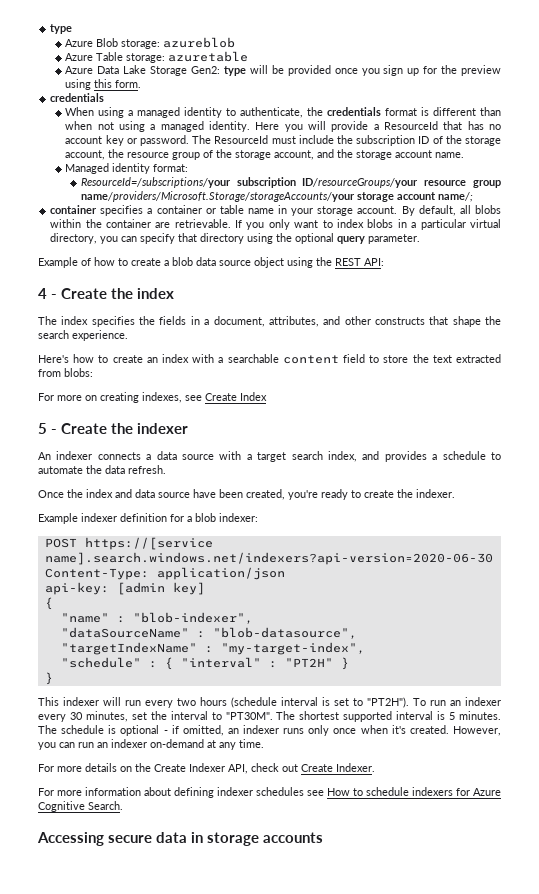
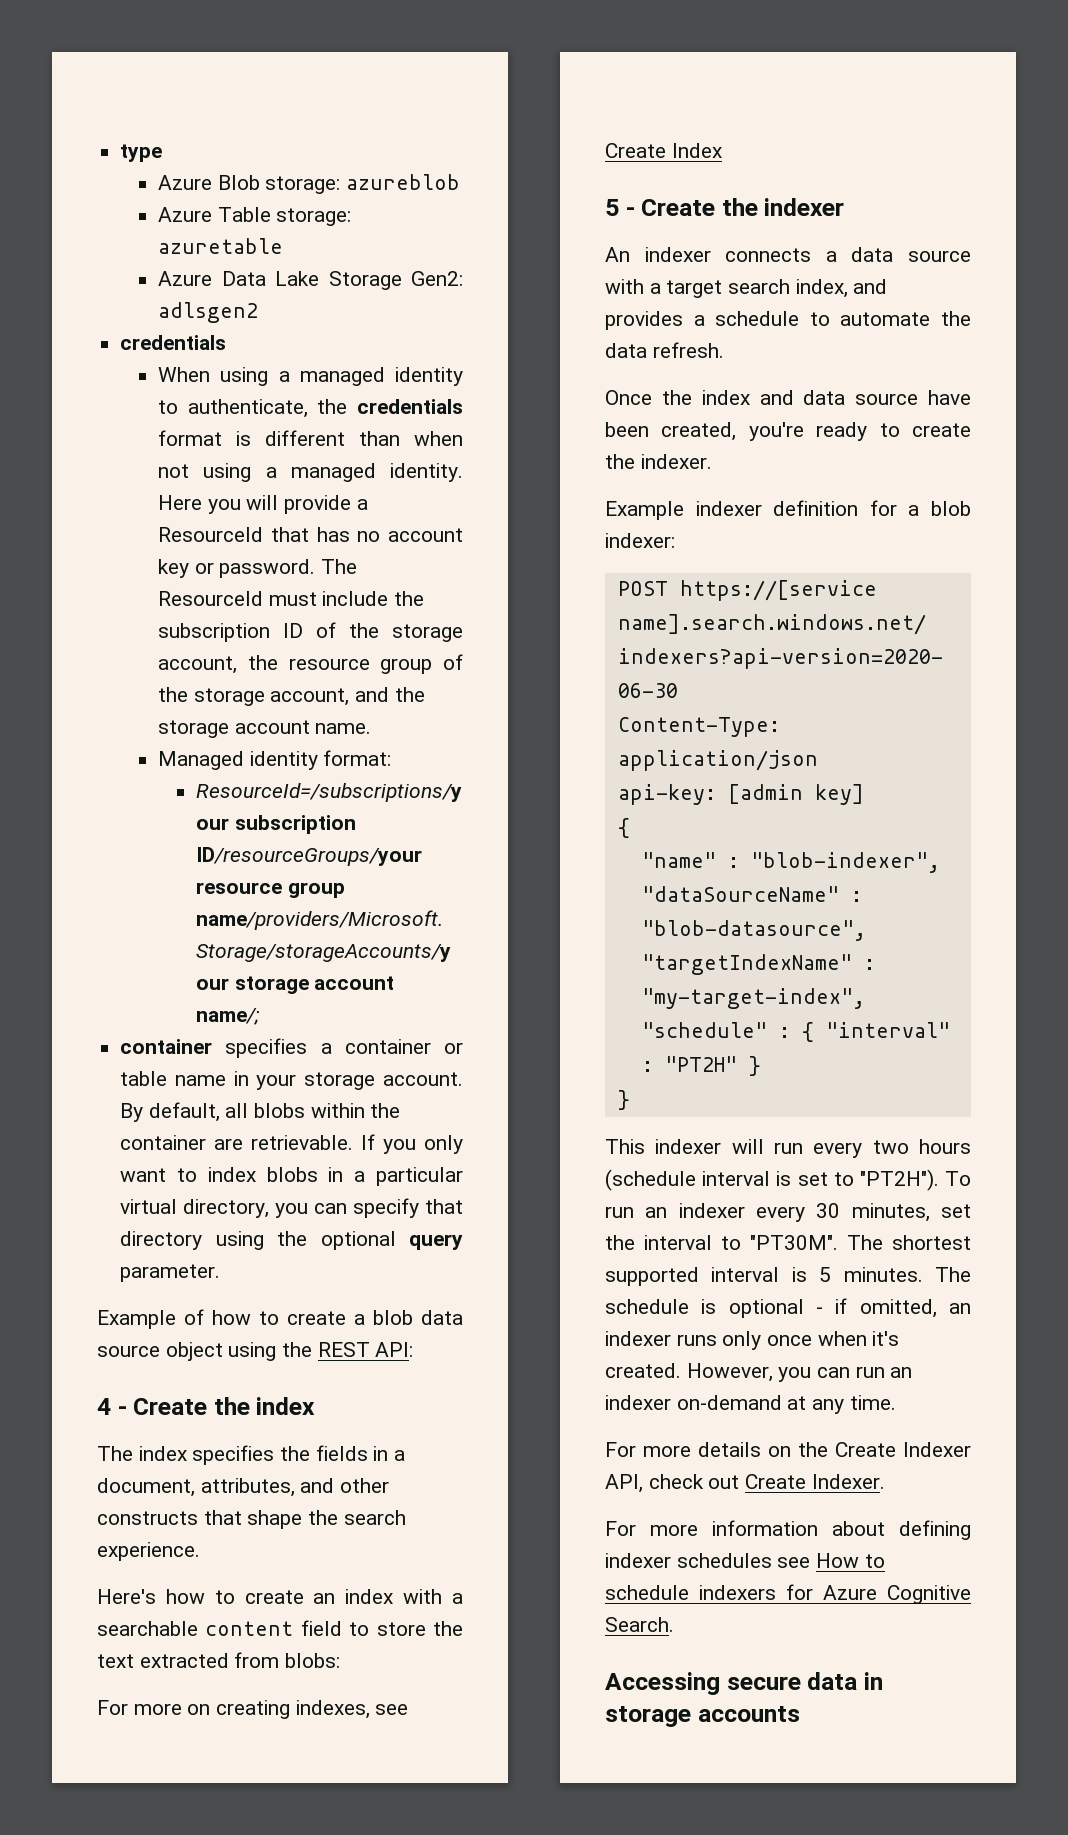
[223,65,501,76] [65,79,142,90] type will be provided once you sign up for the preview using this form. -> [158,302,259,323] adlsgen2

